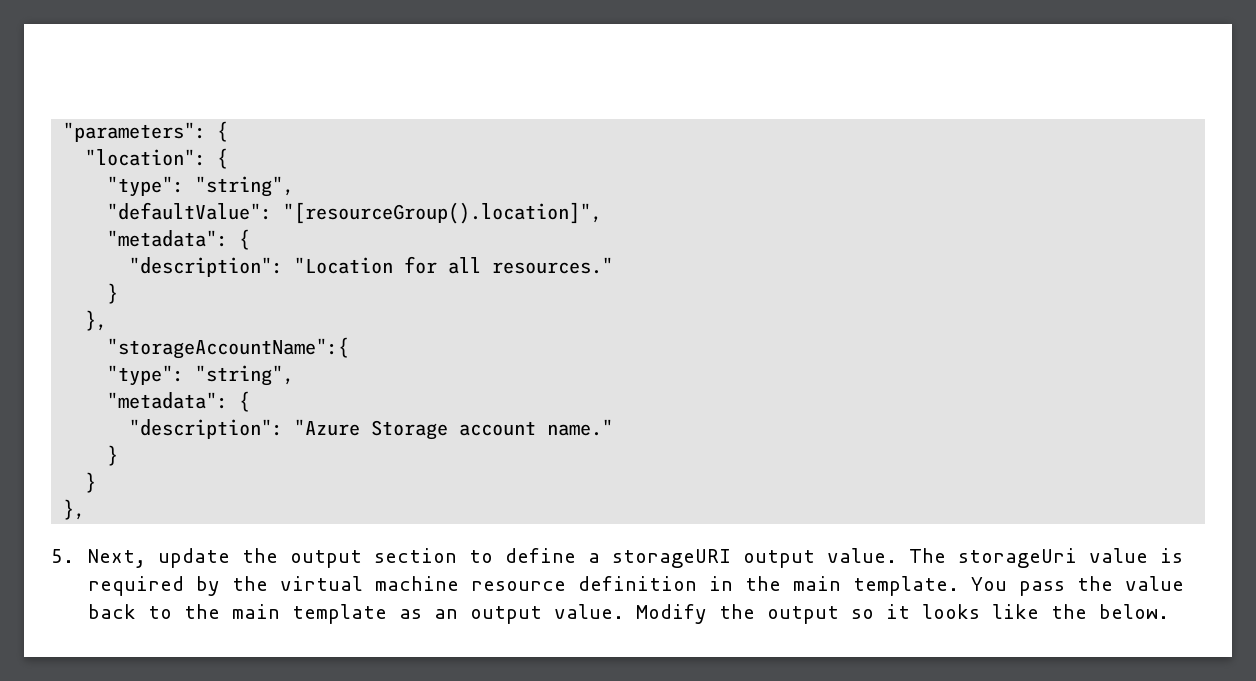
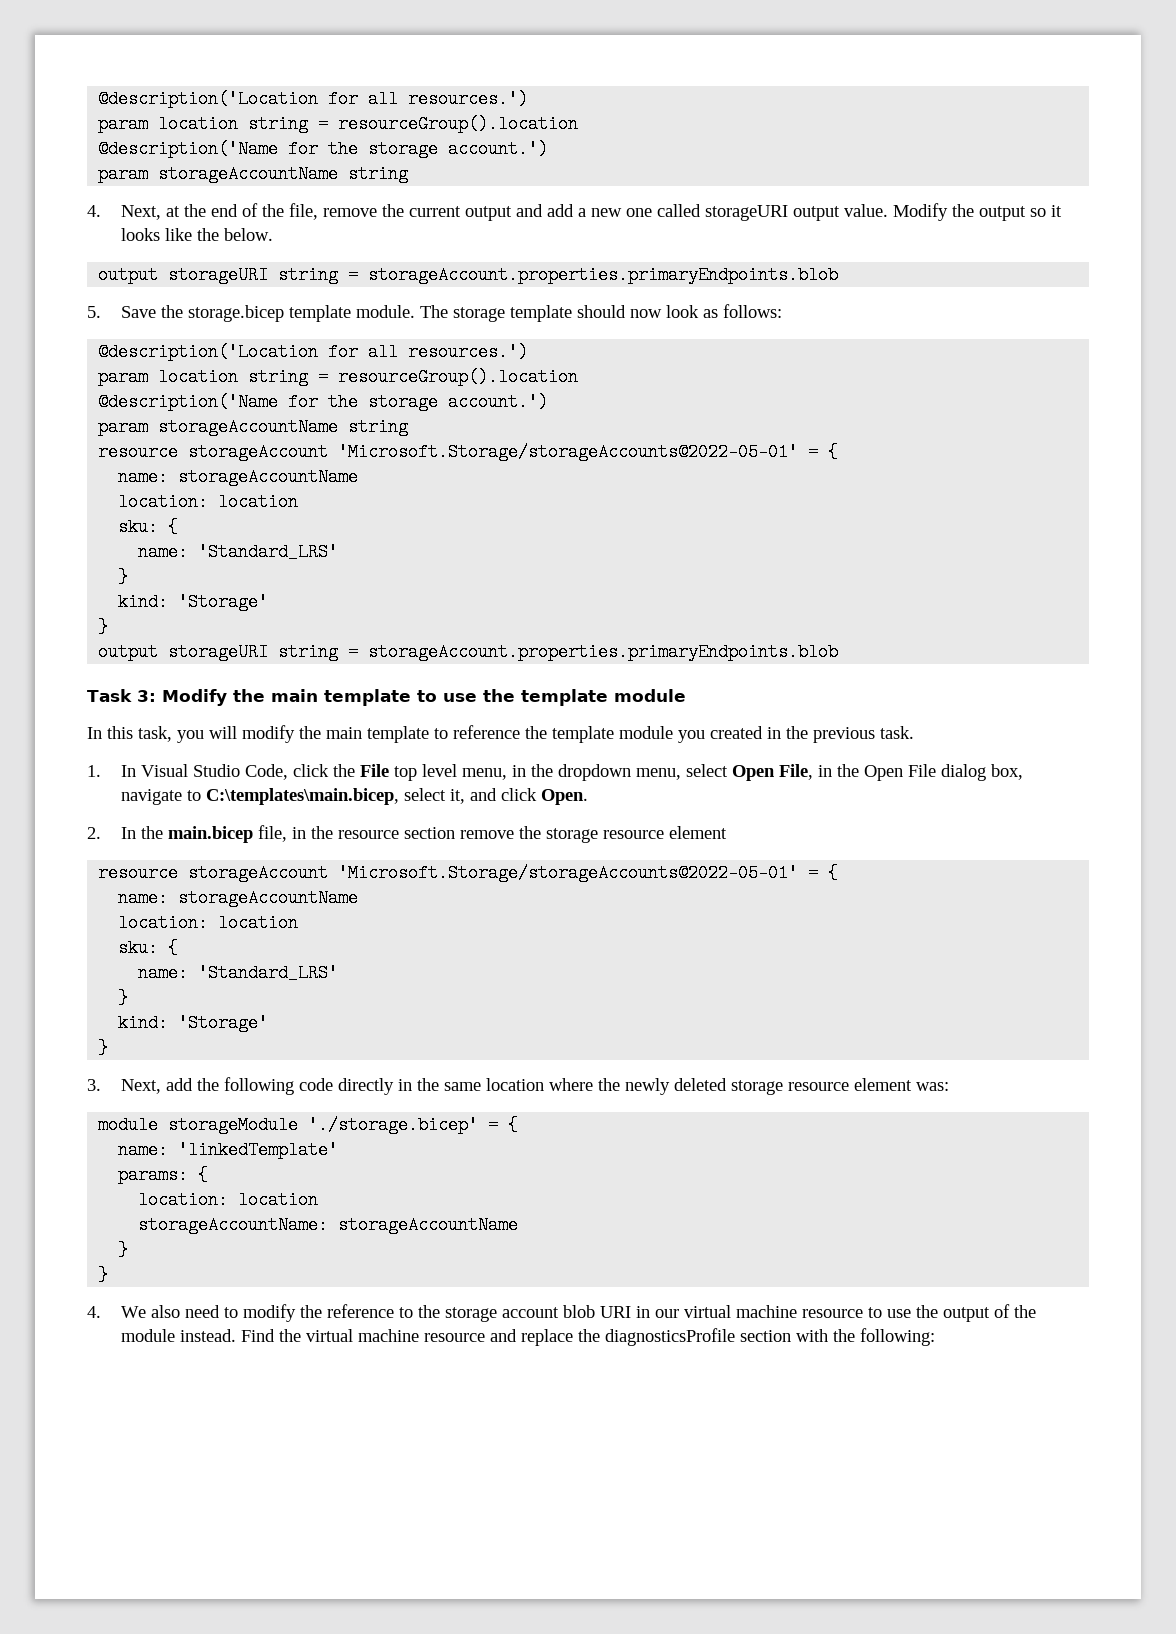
[63,121,229,142] [85,148,229,169] [107,176,295,197] [107,202,603,224] [107,229,251,250] [129,256,614,277] [107,283,119,304] [85,310,108,331] [107,337,350,359] [107,365,295,386] [107,391,251,412] [129,419,614,440] [107,445,119,466] [85,472,97,493] [63,499,86,520] [51,548,1183,568] [87,576,1184,596] [87,604,458,624] "parameters": { // "location": { // "type": "string", // "defaultValue": "[resourceGroup().location]", // "metadata": { // "description": "Location for all resources." // } // }, // "storageAccountName":{ // "type": "string", // "metadata": { // "description": "Azure Storage account name." // } // } // }, // 5. Next, update the output section to define a storageURI output value. The storageUri value is required by the virtual machine resource definition in the main template. You pass the value back to the main template as an -> [98,90,529,108] [98,115,579,133] [98,140,549,158] [98,165,409,183] [87,203,789,221] @description('Location for all resources.') // param location string = resourceGroup().location // @description('Name for the storage account.') // param storageAccountName string // 4. Next, at the end of the file, remove the current output and add a new one called storageURI
(1169, 611) none -> [98,266,839,284] [87,304,783,322] [98,343,529,361] [98,368,579,386] [98,393,549,411] [98,418,409,436] [98,443,839,461] [118,468,359,486] [118,493,299,511] [118,518,179,536] [138,543,339,561] [118,568,129,586] [118,593,269,611] [98,618,109,636] [98,643,839,661] [87,689,686,706] [87,725,914,743] [87,764,1024,781] [121,788,589,805] [87,825,728,843] [98,864,839,882] [118,889,359,907] [118,914,299,932] [118,939,179,957] [138,964,339,982] [118,989,129,1007] [118,1014,269,1032] [98,1039,109,1057] [87,1077,950,1095] [98,1116,519,1134] [118,1141,339,1159] [118,1166,209,1184] [138,1191,319,1209] [138,1216,519,1234] [118,1241,129,1259] [98,1266,109,1284] [87,1304,1037,1322] [121,1328,936,1346] // output storageURI string = storageAccount.properties.primaryEndpoints.blob // 5. Save the storage.bicep template module. The storage template should now look as follows: // @description('Location for all resources.') // param location string = resourceGroup().location // @description('Name for the storage account.') // param storageAccountName string // resource storageAccount 'Microsoft.Storage/storageAccounts@2022-05-01' = { // name: storageAccountName // location: location // sku: { // name: 'Standard_LRS' // } // kind: 'Storage' // } // output storageURI string = storageAccount.properties.primaryEndpoints.blob // Task 3: Modify the main template to use the template module // In this task, you will modify the main template to reference the template module you created in the previous task. // 1. In Visual Studio Code, click the File top level menu, in the dropdown menu, select Open File, in the Open File dialog box, navigate to C:\templates\main.bicep, select it, and click Open. // 2. In the main.bicep file, in the resource section remove the storage resource element // resource storageAccount 'Microsoft.Storage/storageAccounts@2022-05-01' = { // name: storageAccountName // location: location // sku: { // name: 'Standard_LRS' // } // kind: 'Storage' // } // 3. Next, add the following code directly in the same location where the newly deleted storage resource element was: // module storageModule './storage.bicep' = { // name: 'linkedTemplate' // params: { // location: location // storageAccountName: storageAccountName // } // } // 4. We also need to modify the reference to the storage account blob URI in our virtual machine resource to use the output of the module instead. Find the virtual machine resource and replace the diagnosticsProfile section with the following:

